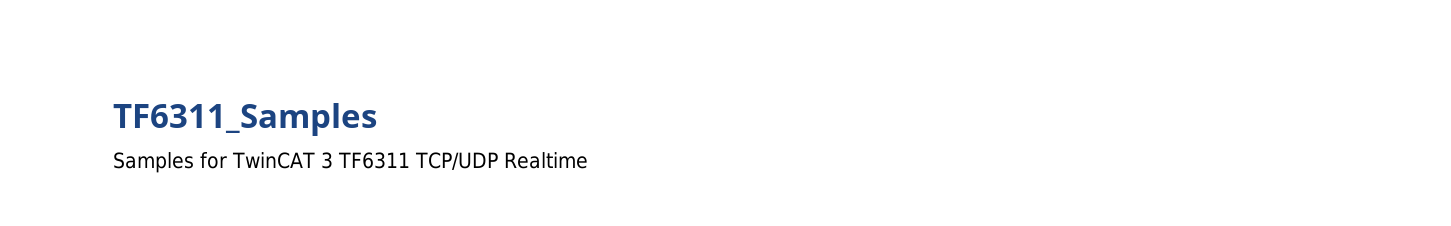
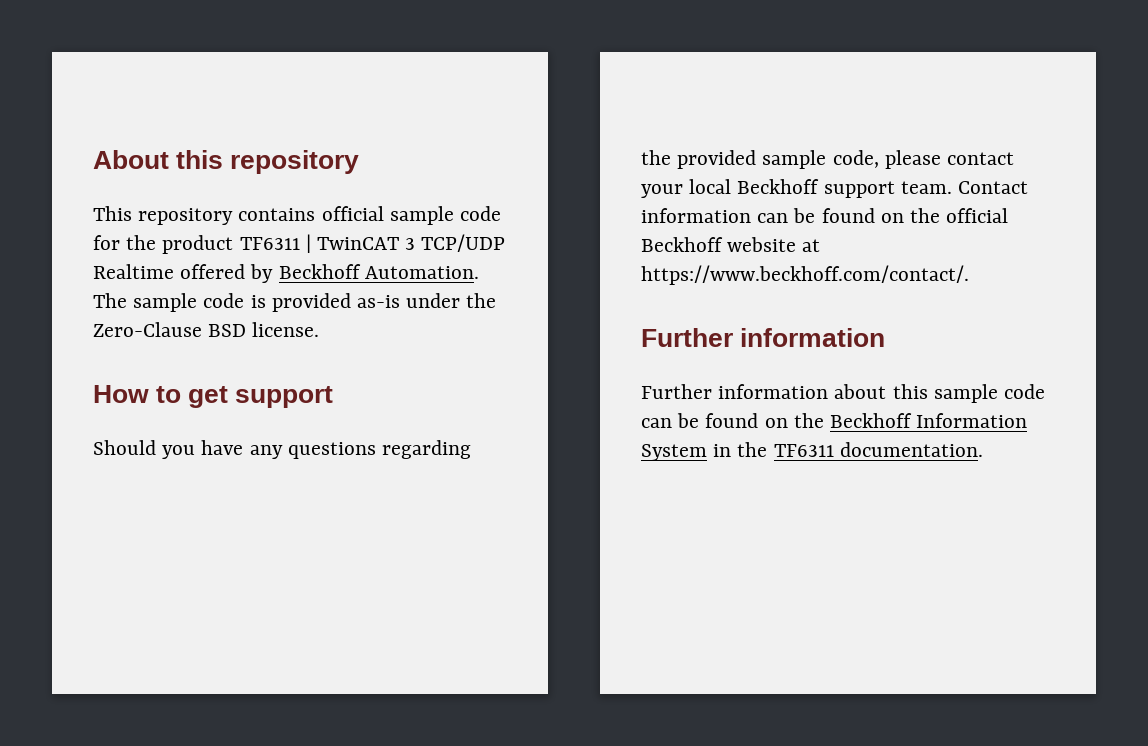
[113,103,377,136] [113,152,227,173] TF6311_Samples // Samples for -> [93,150,360,174] [93,206,502,225] [93,234,311,254] About this repository // This repository contains official sample code for the product TF6311 |
[337,152,410,169] TF6311 -> (416, 244) none
(588, 160) none -> [180,264,479,283] [93,293,497,312] [93,322,320,337] [93,385,334,408] [93,440,472,459] [641,150,1015,169] [641,179,1029,198] [641,208,1009,223] [641,237,821,252] [641,265,969,285] [641,328,886,347] [641,384,1046,403] [641,413,1028,428] [641,442,983,461] offered by Beckhoff Automation. The sample code is provided as-is under the Zero-Clause BSD license. // How to get support // Should you have any questions regarding the provided sample code, please contact your local Beckhoff support team. Contact information can be found on the official Beckhoff website at https://www.beckhoff.com/contact/. // Further information // Further information about this sample code can be found on the Beckhoff Information System in the TF6311 documentation.

